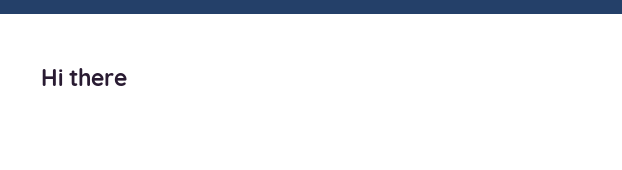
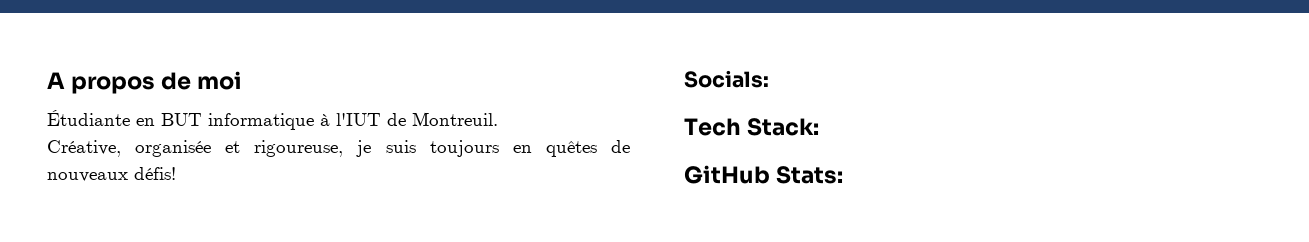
[41,68,128,86] Hi there -> [47,71,243,94] [47,110,498,130] [47,140,630,157] [47,167,176,182] [684,70,769,88] [684,118,820,136] [684,165,844,184] A propos de moi // Étudiante en BUT informatique à l'IUT de Montreuil. // Créative, organisée et rigoureuse, je suis toujours en quêtes de nouveaux défis! // Socials: // Tech Stack: // GitHub Stats:

